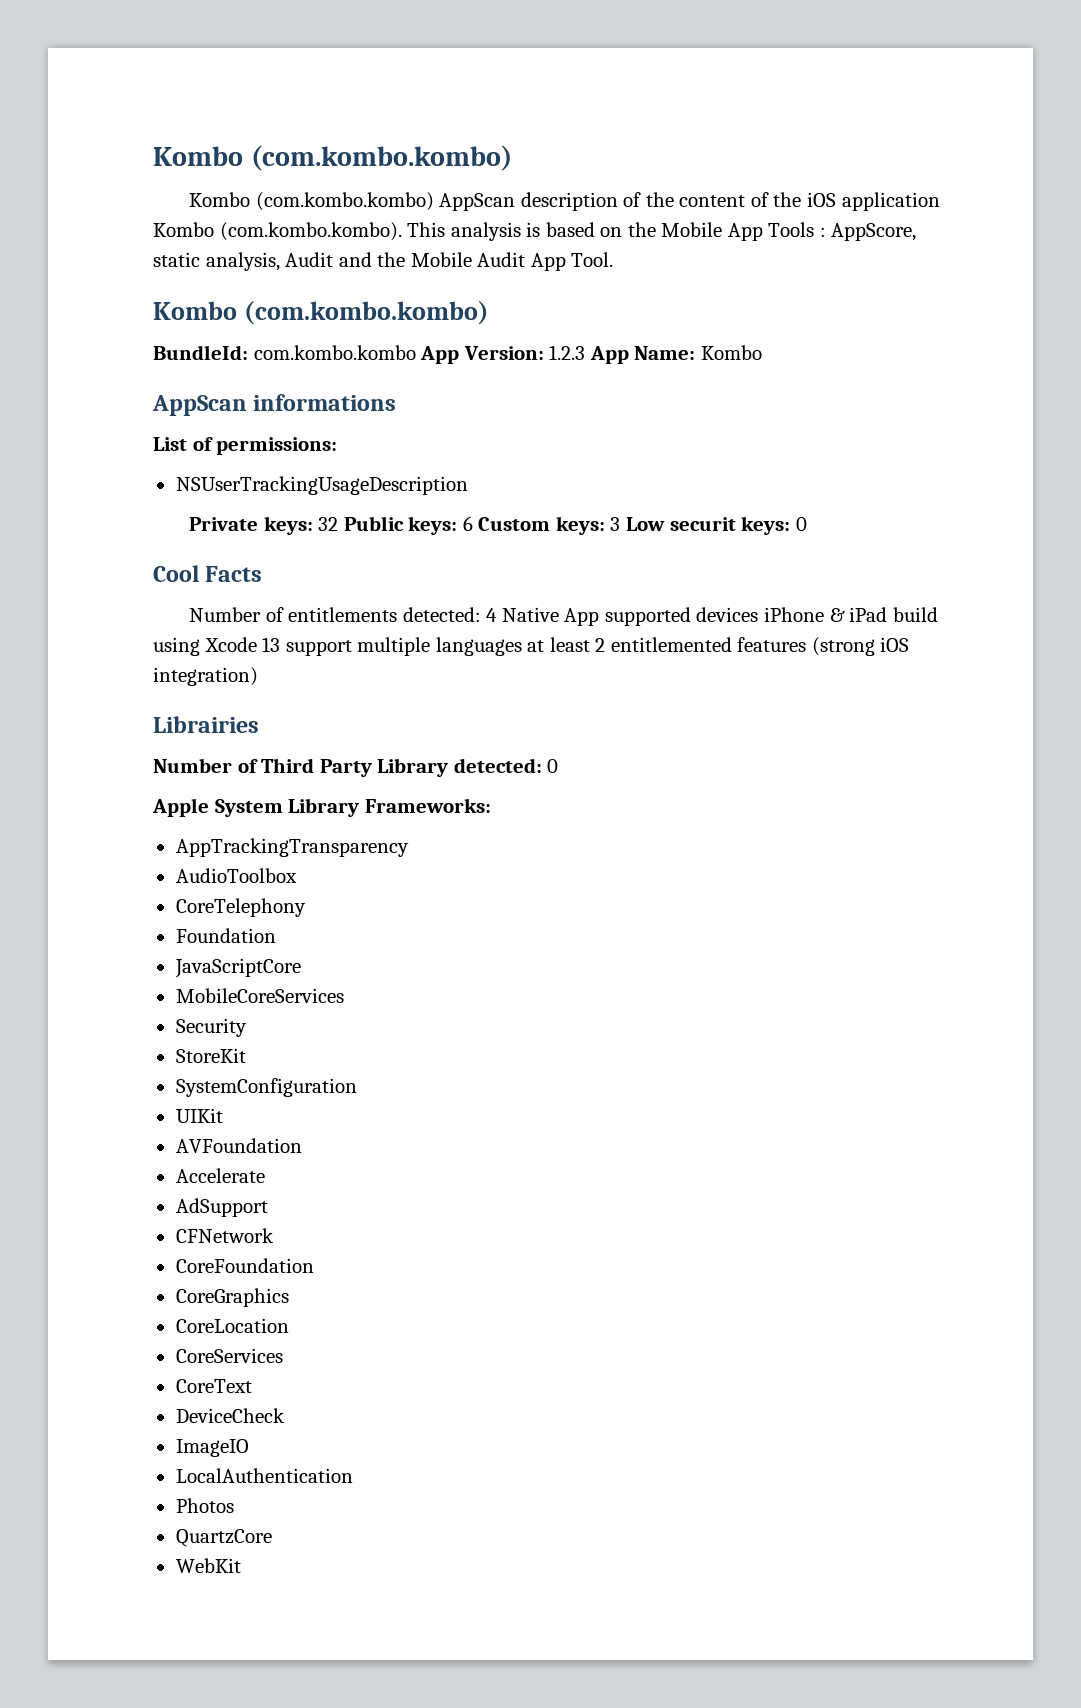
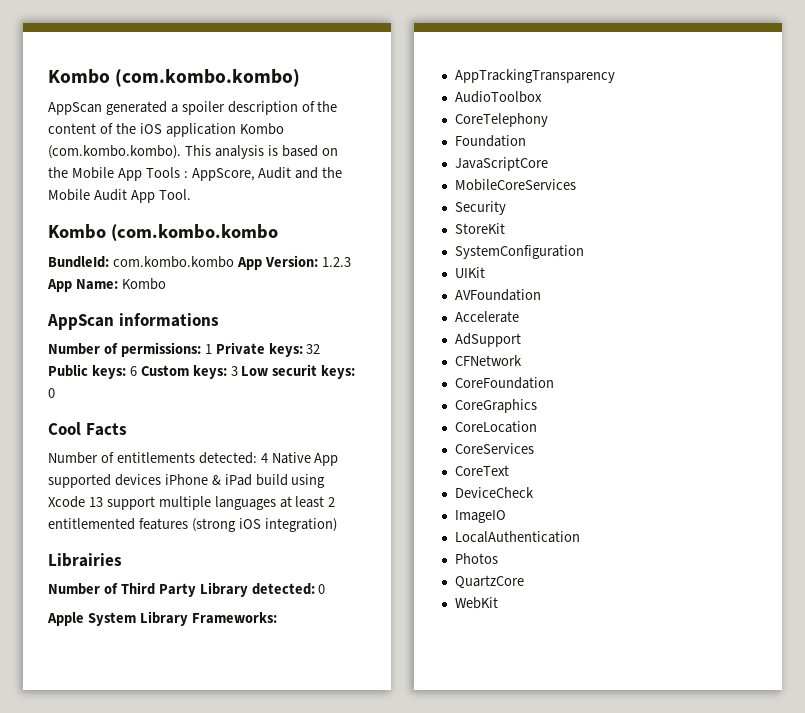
[153,145,512,171] [189,192,516,211] Kombo (com.kombo.kombo) // Kombo (com.kombo.kombo) AppScan -> [48,69,301,87] [48,101,225,115] Kombo (com.kombo.kombo) // AppScan generated a spoiler
[153,252,280,271] static analysis, -> (255, 174) none
[244,301,490,325] (com.kombo.kombo) -> [110,224,278,241] (com.kombo.kombo
[153,437,187,451] List -> [48,343,100,355] Number
[175,476,468,495] // NSUserTrackingUsageDescription // -> [204,344,212,354] 1

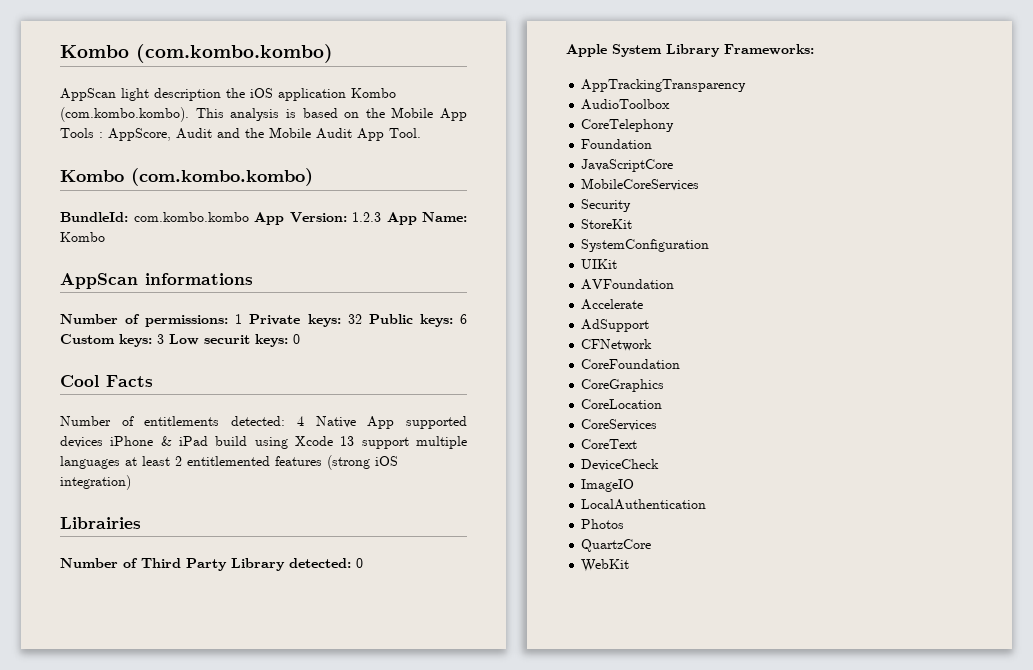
[105,101,338,115] [48,123,113,134] generated a spoiler description of the content of -> [121,88,221,101] light description
[110,224,278,241] (com.kombo.kombo -> [131,168,313,186] (com.kombo.kombo)

